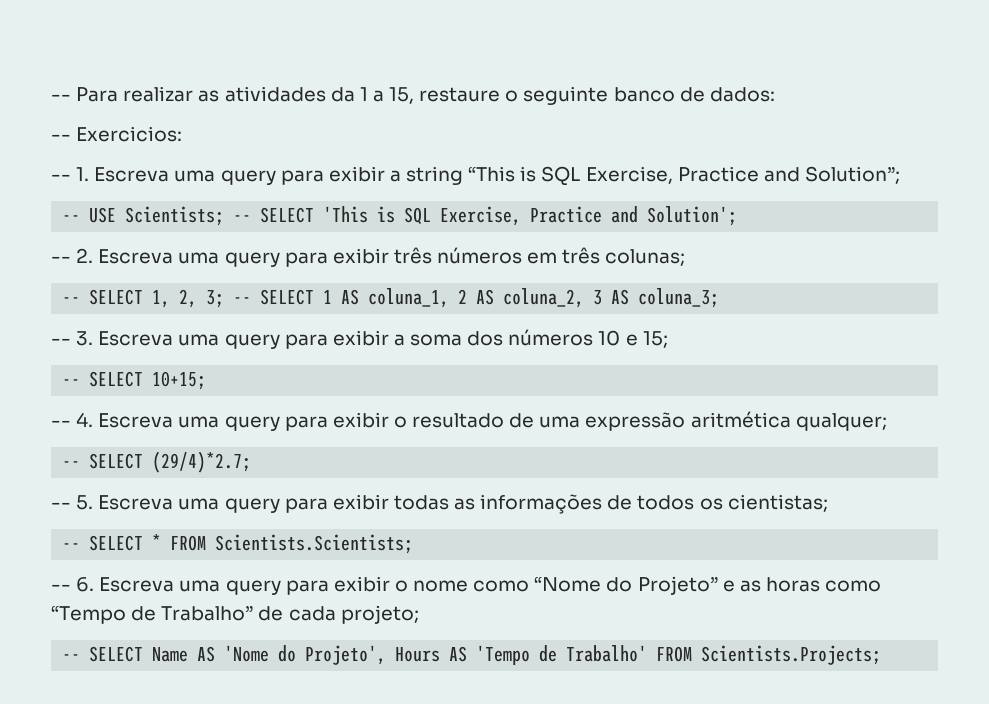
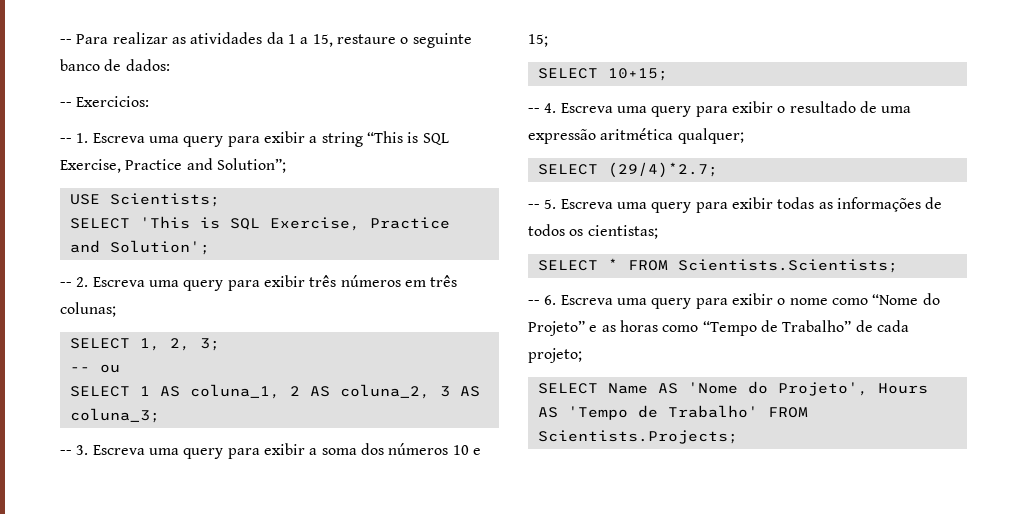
[62,215,81,222] -- -> (286, 165) none
[233,215,252,222] -- -> (220, 200) //
[62,297,81,304] -- -> (116, 309) none
[233,297,252,304] -- -> [69,364,120,373] // -- ou //
[62,379,81,386] -- -> (548, 40) none
[62,461,81,468] -- -> (744, 136) none
[62,543,81,550] -- -> (658, 232) none
[62,654,81,661] -- -> (582, 355) none

